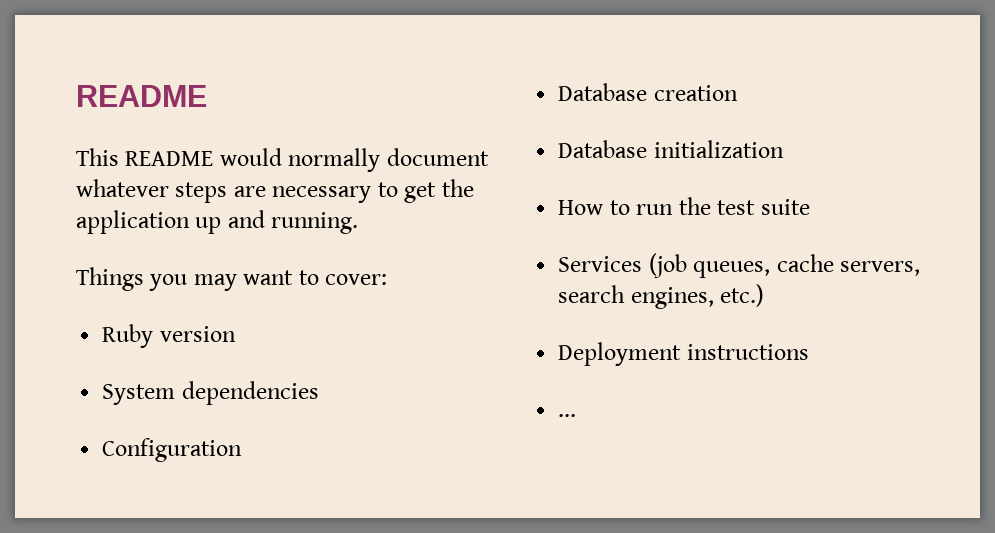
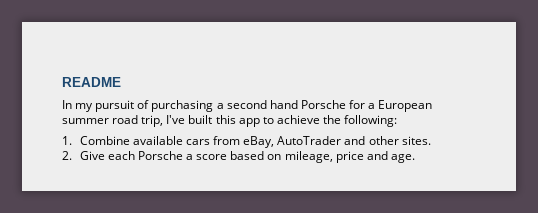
[76,148,489,172] [76,179,474,203] [76,210,359,234] [76,267,388,291] [102,324,236,348] [102,381,319,405] [102,438,243,462] [558,83,738,101] [558,140,784,158] [558,197,810,215] [558,253,921,278] [558,284,765,309] [558,342,809,366] [558,414,577,417] This README would normally document whatever steps are necessary to get the application up and running. // Things you may want to cover: // Ruby version // System dependencies // Configuration // Database creation // Database initialization // How to run the test suite // Services (job queues, cache servers, search engines, etc.) // Deployment instructions // ... -> [62,100,433,112] [62,115,398,127] [62,136,431,148] [62,151,415,163] In my pursuit of purchasing a second hand Porsche for a European summer road trip, I've built this app to achieve the following: // 1. Combine available cars from eBay, AutoTrader and other sites. // 2. Give each Porsche a score based on mileage, price and age.

